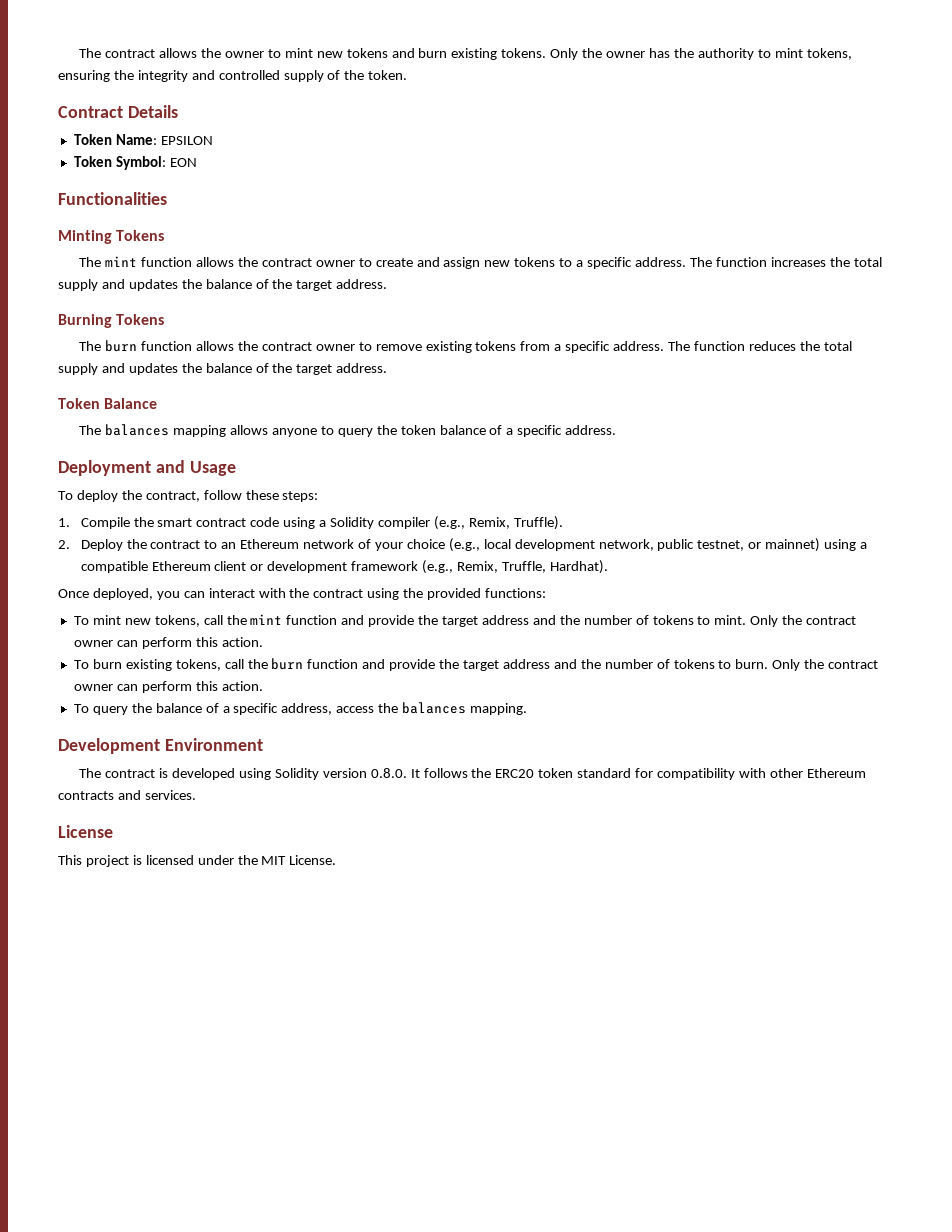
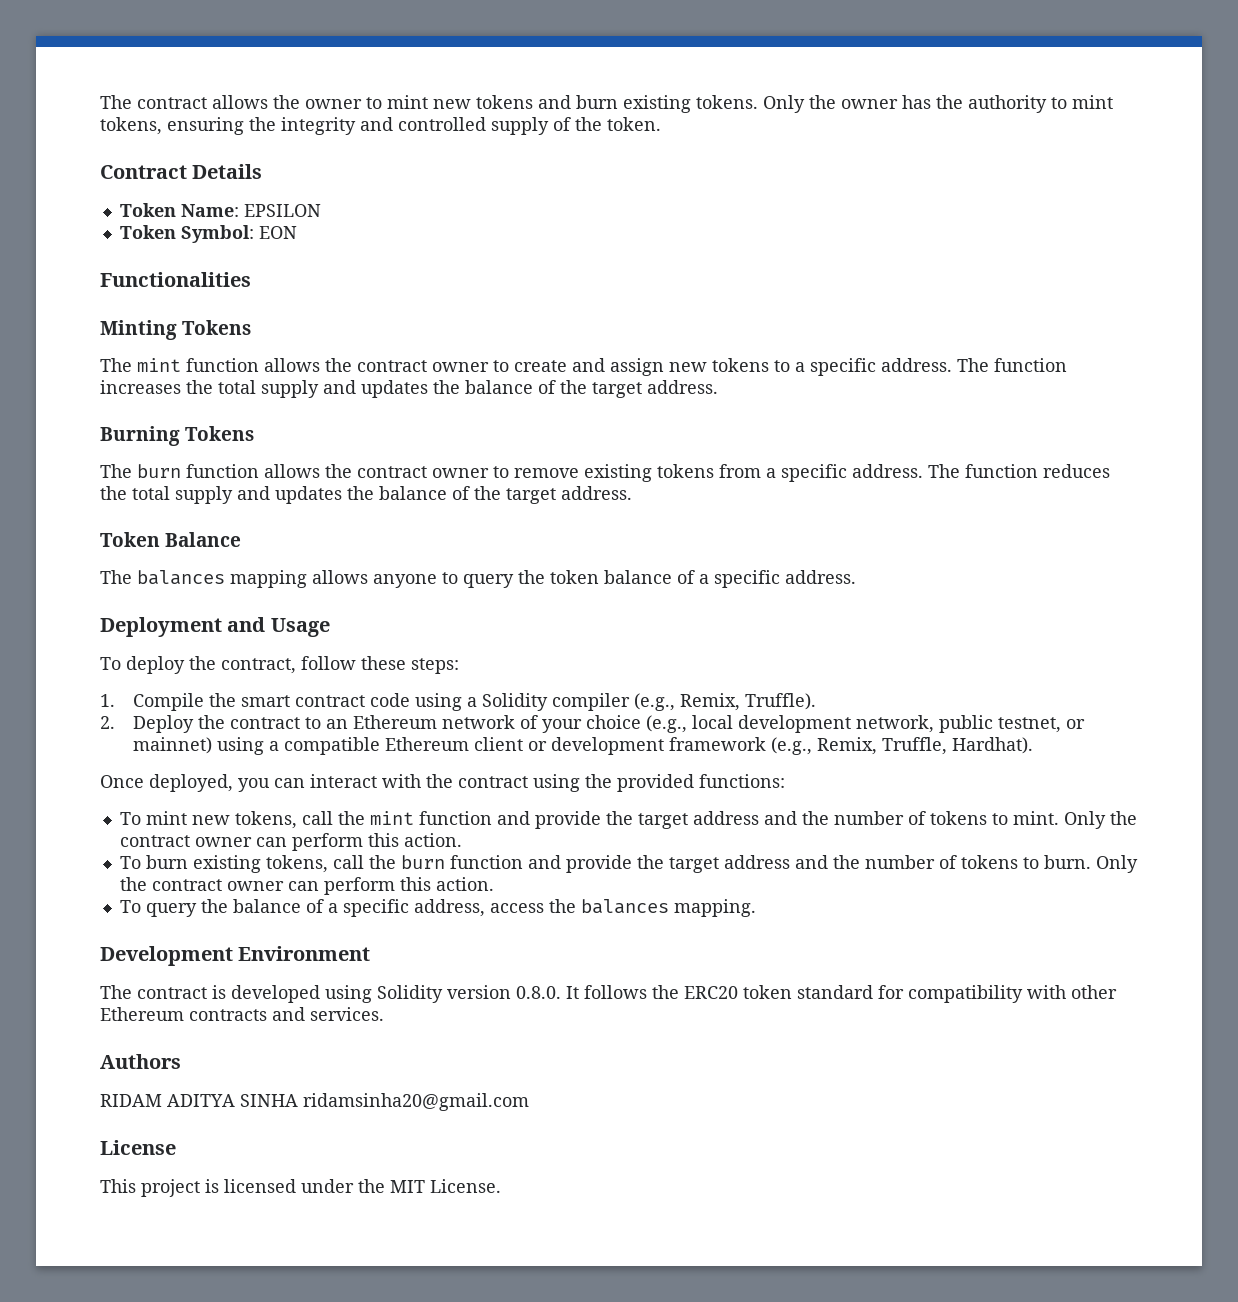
(196, 795) none -> [100,1054,181,1069] [100,1093,529,1111] // Authors // RIDAM ADITYA SINHA ridamsinha20@gmail.com

